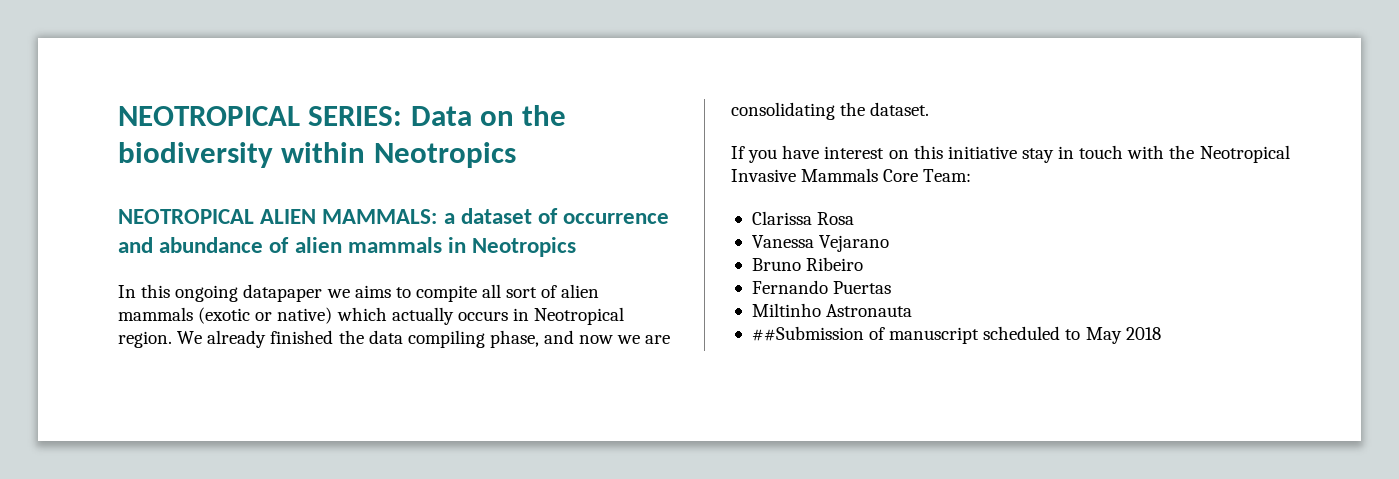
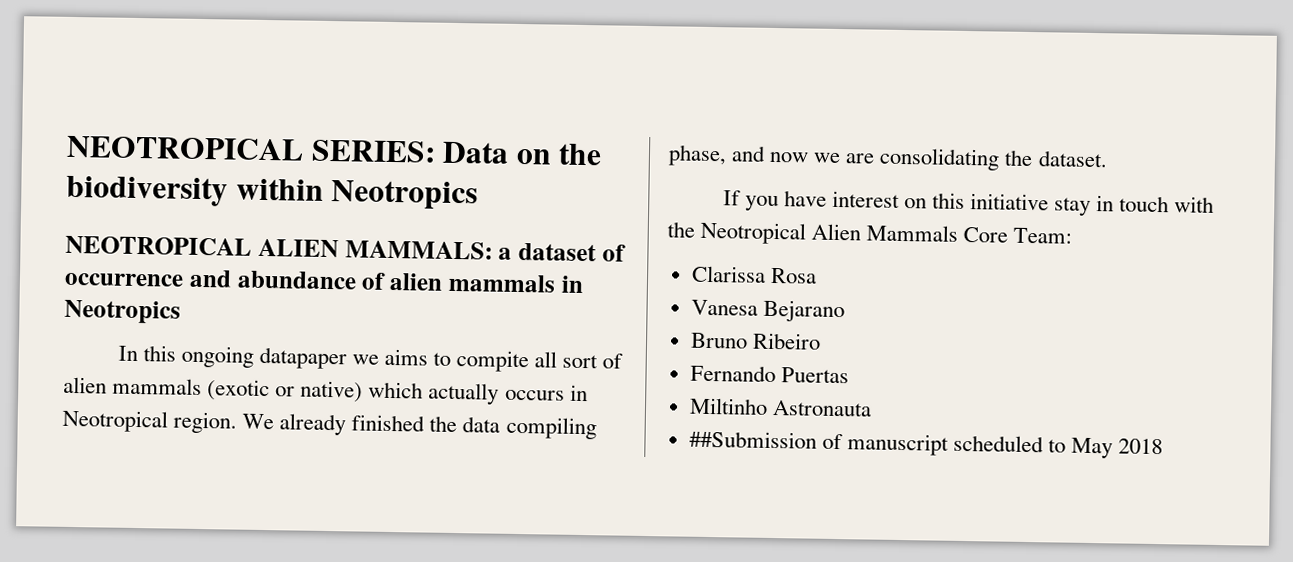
[731,169,796,182] Invasive -> [811,223,862,241] Alien
[751,235,890,252] Vanessa Vejarano -> [690,299,845,323] Vanesa Bejarano

